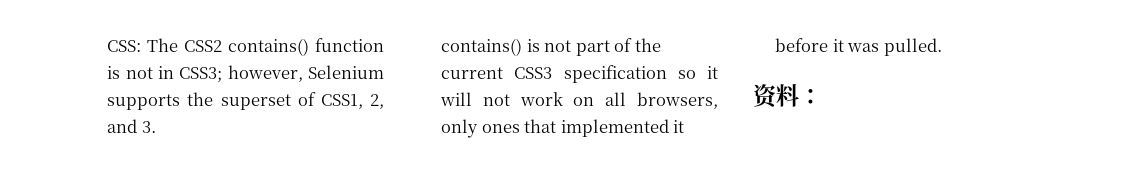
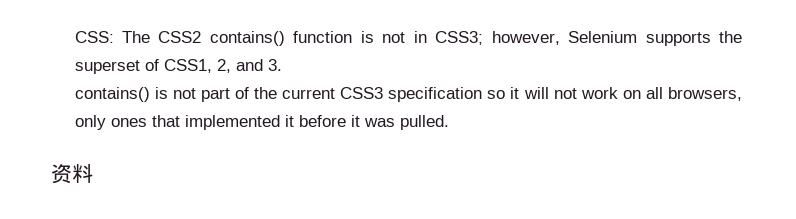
[799,89,822,104] ： -> (93, 173) none

